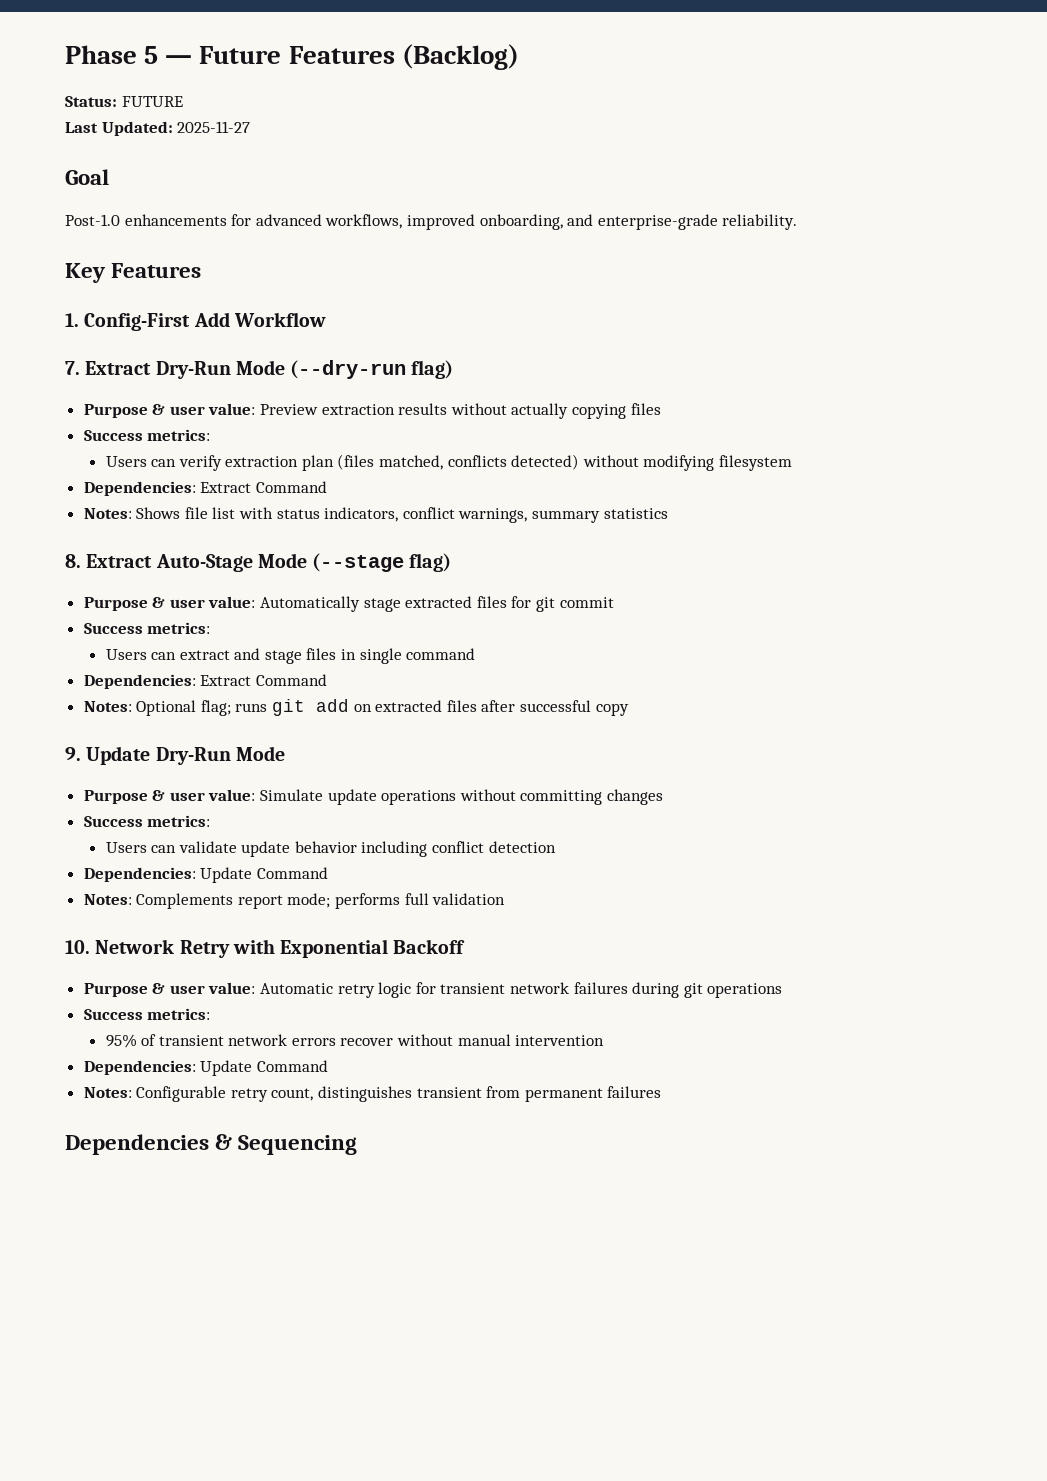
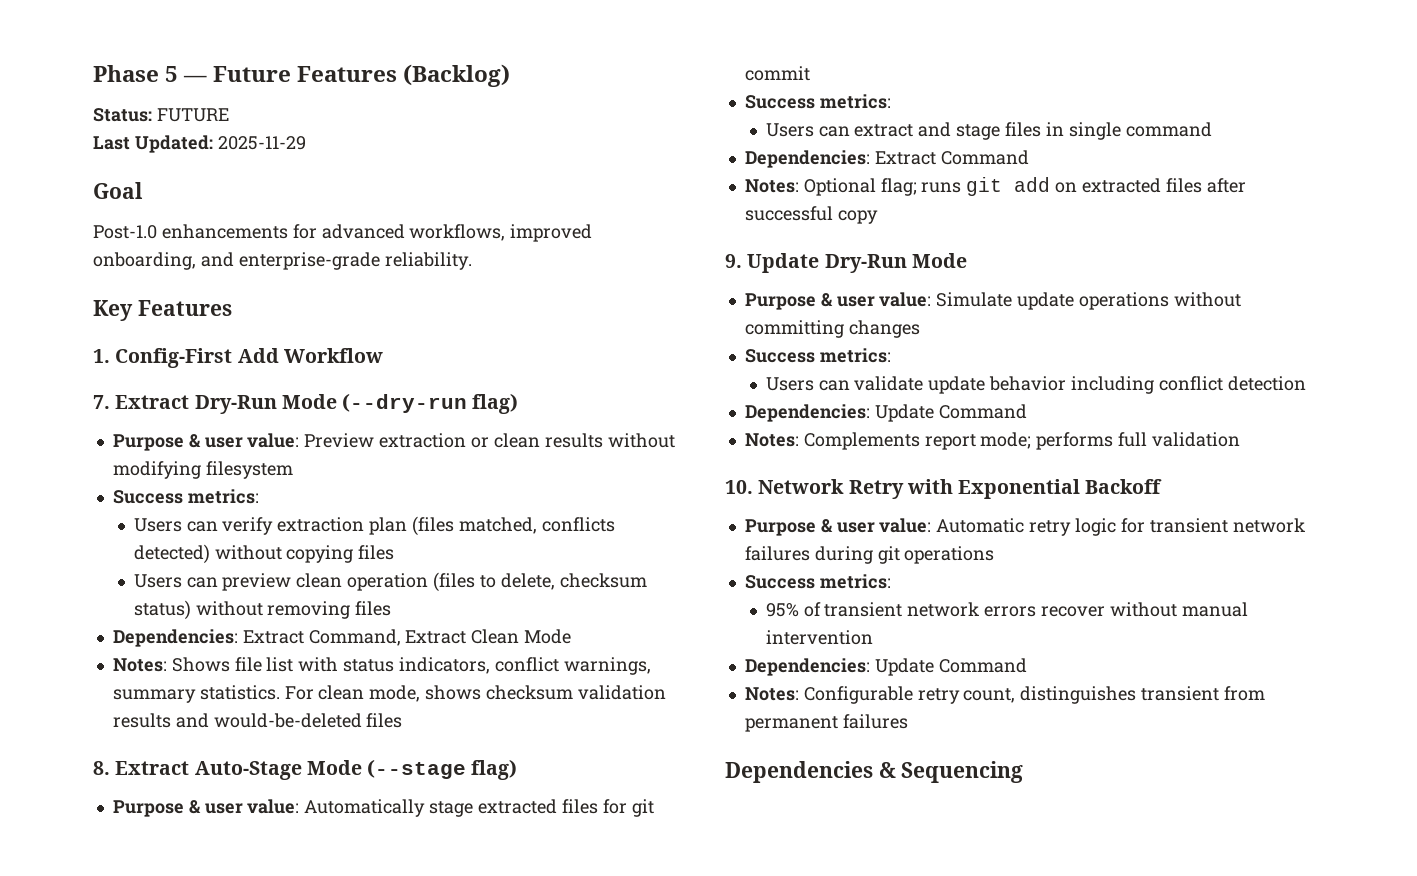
[177,121,251,133] 2025-11-27 -> [217,136,306,150] 2025-11-29
[398,403,661,419] results without actually copying files -> [470,433,675,448] [112,461,293,479] or clean results without modifying filesystem
[643,455,793,471] [83,481,327,496] modifying filesystem // Dependencies: Extract Command -> [286,545,395,563] [133,572,647,592] [133,600,392,620] [112,629,572,647] copying files // Users can preview clean operation (files to delete, checksum status) without removing files // Dependencies: Extract Command, Extract Clean Mode
[603,508,668,519] statistics -> [199,685,666,702] [112,713,403,728] statistics. For clean mode, shows checksum validation results and would-be-deleted files

